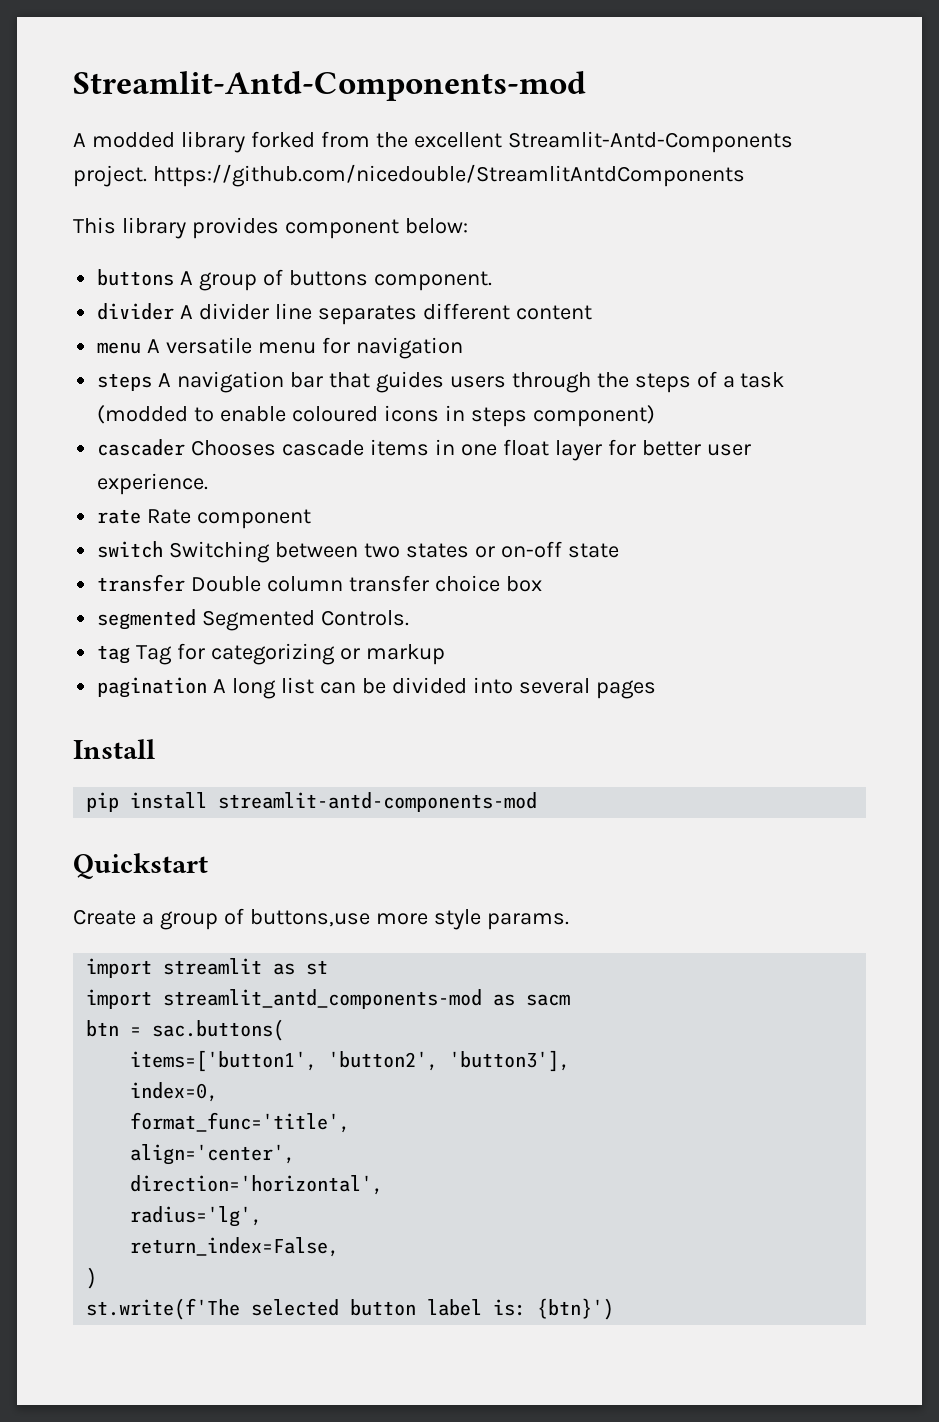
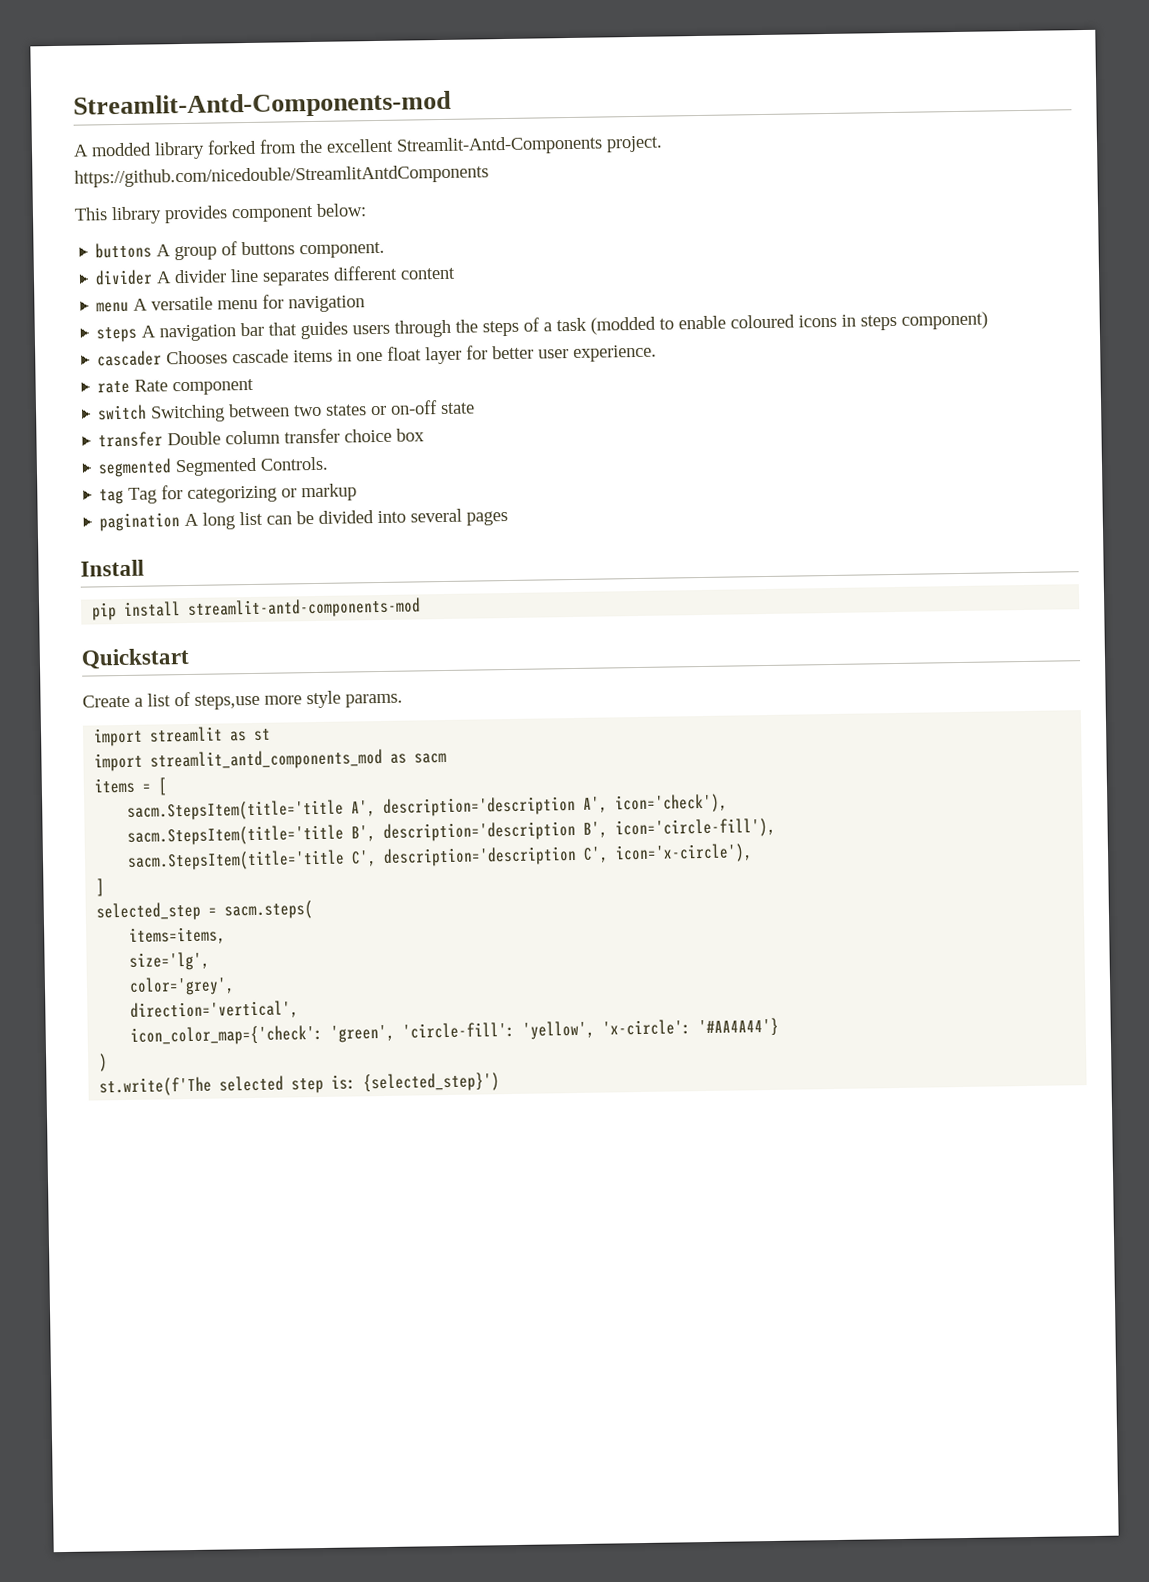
[159,908,370,930] group of buttons,use -> [147,691,260,710] list of steps,use
[163,989,483,1009] streamlit_antd_components-mod -> [150,748,384,771] streamlit_antd_components_mod
[86,1019,285,1041] [130,1050,571,1072] [130,1082,219,1102] [130,1112,351,1133] [130,1144,296,1165] [130,1175,384,1195] [130,1206,263,1227] [130,1237,340,1257] btn = sac.buttons( // items=['button1', 'button2', 'button3'], // index=0, // format_func='title', // align='center', // direction='horizontal', // radius='lg', // return_index=False, -> [94,777,169,796] [127,793,729,821] [127,817,777,846] [127,843,754,871] [96,878,106,897] [96,900,314,922] [129,926,227,945] [129,951,211,971] [129,976,236,996] [130,1000,300,1020] [130,1017,780,1046] items = [ // sacm.StepsItem(title='title A', description='description A', icon='check'), // sacm.StepsItem(title='title B', description='description B', icon='circle-fill'), // sacm.StepsItem(title='title C', description='description C', icon='x-circle'), // ] // selected_step = sacm.steps( // items=items, // size='lg', // color='grey', // direction='vertical', // icon_color_map={'check': 'green', 'circle-fill': 'yellow', 'x-circle': '#AA4A44'}
[350,1298,615,1320] button label is: {btn}') -> [291,1072,501,1094] step is: {selected_step}')

